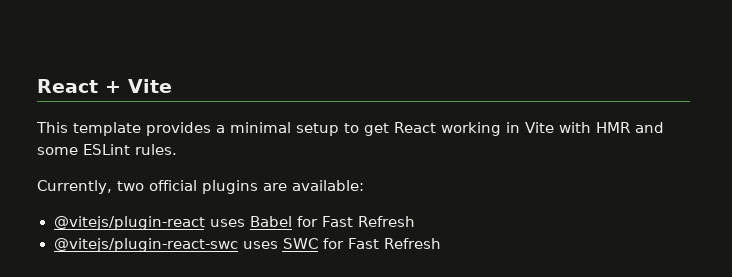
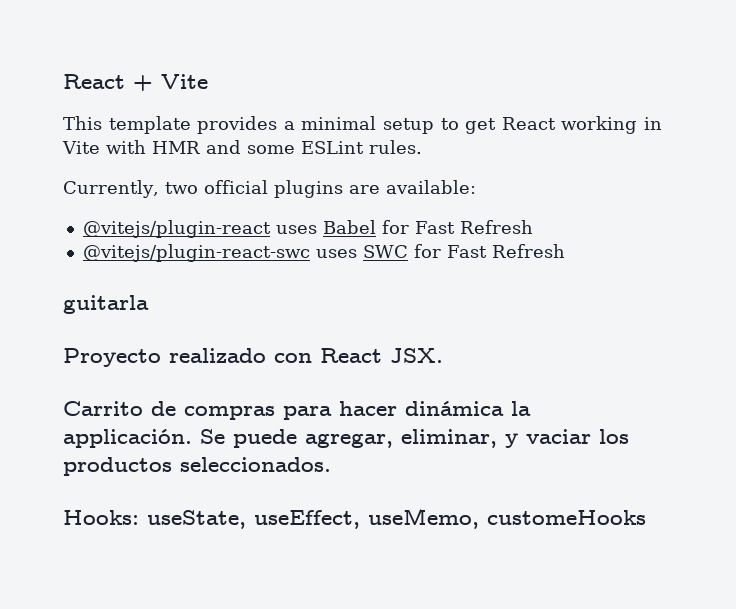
(442, 243) none -> [63,295,149,314] [63,348,443,367] [63,401,531,420] [63,429,629,448] [63,457,331,476] [63,508,646,529] // guitarla // Proyecto realizado con React JSX. // Carrito de compras para hacer dinámica la applicación. Se puede agregar, eliminar, y vaciar los productos seleccionados. // Hooks: useState, useEffect, useMemo, customeHooks

